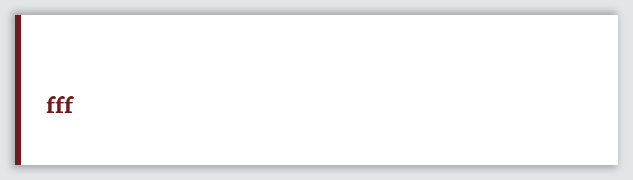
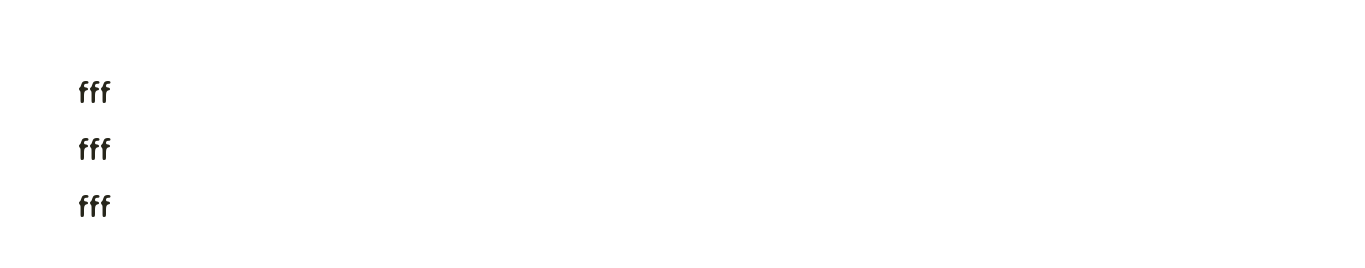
[46,96,74,113] fff -> [78,81,111,103] [78,138,111,160] [78,195,111,217] fff // fff // fff

